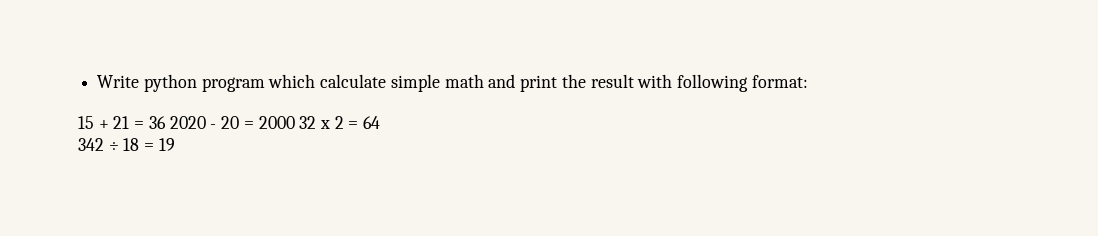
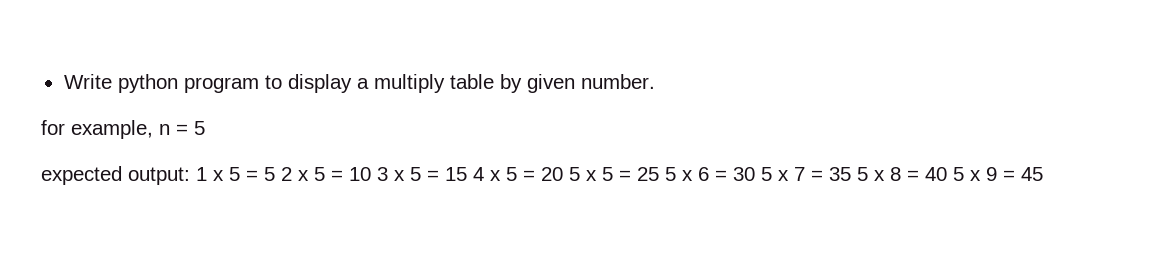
[268,74,808,92] [78,116,381,129] [78,138,175,151] which calculate simple math and print the result with following format: // 15 + 21 = 36 2020 - 20 = 2000 32 x 2 = 64 // 342 ÷ 18 = 19 -> [264,74,655,93] [41,120,205,139] [41,166,1043,185] to display a multiply table by given number. // for example, n = 5 // expected output: 1 x 5 = 5 2 x 5 = 10 3 x 5 = 15 4 x 5 = 20 5 x 5 = 25 5 x 6 = 30 5 x 7 = 35 5 x 8 = 40 5 x 9 = 45

